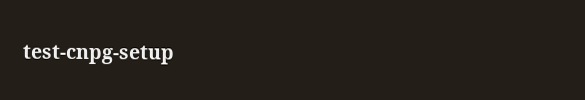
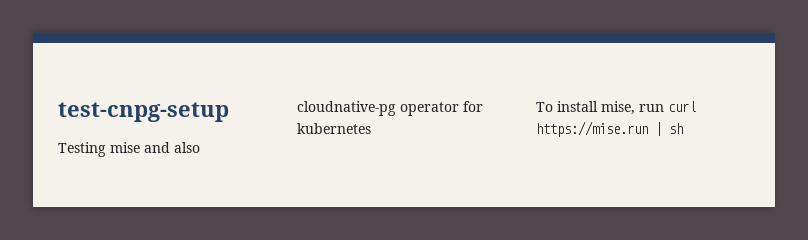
(175, 54) none -> [58,142,200,157] [297,101,483,116] [297,123,371,134] [536,101,696,115] [536,121,683,137] // Testing mise and also cloudnative-pg operator for kubernetes // To install mise, run curl https://mise.run | sh

